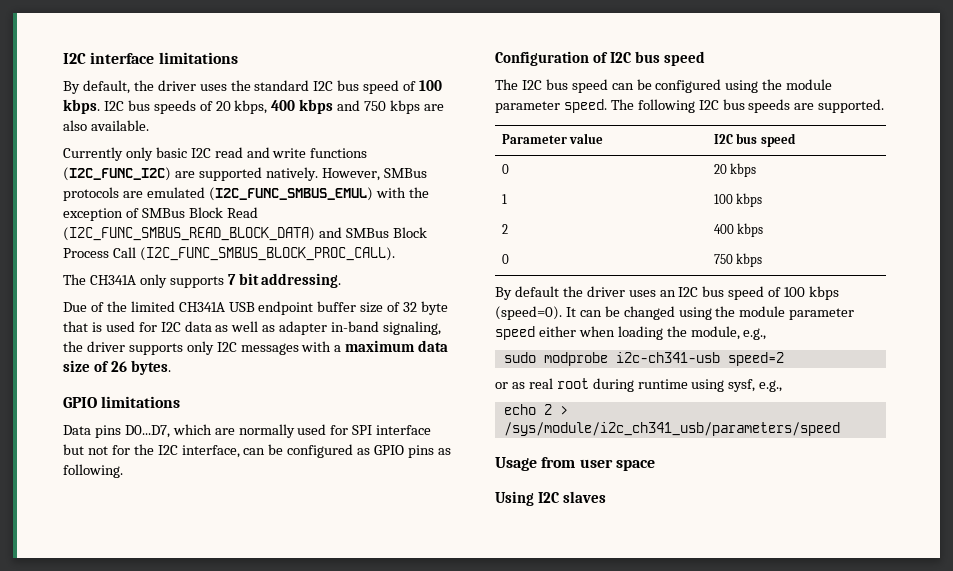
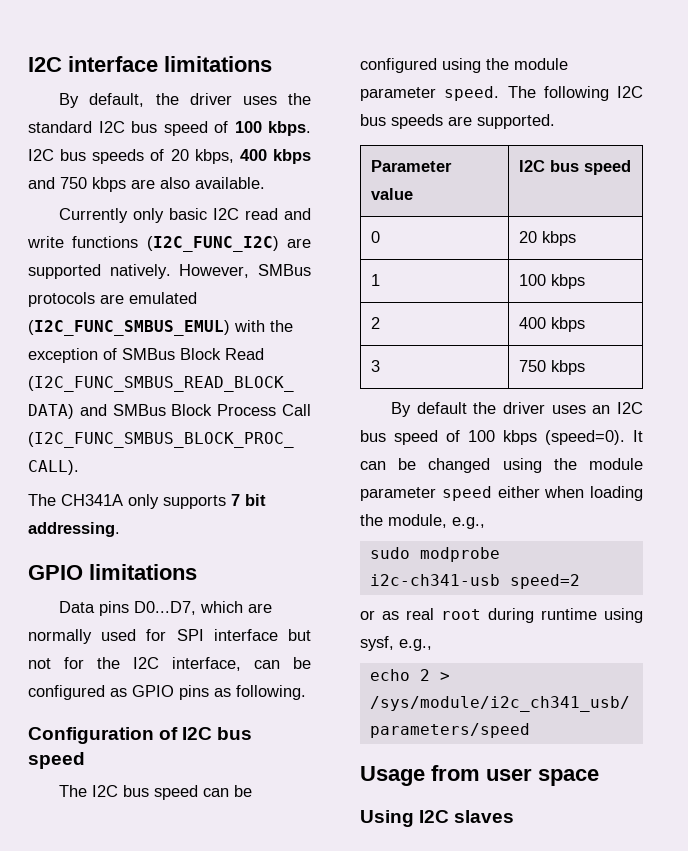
[63,301,449,315] [63,321,442,335] [63,340,449,355] [63,360,171,375] // Due of the limited CH341A USB endpoint buffer size of 32 byte that is used for I2C data as well as adapter in-band signaling, the driver supports only I2C messages with a maximum data size of 26 bytes. -> (120, 529) none
[501,254,509,264] 0 -> [371,360,381,372] 3

